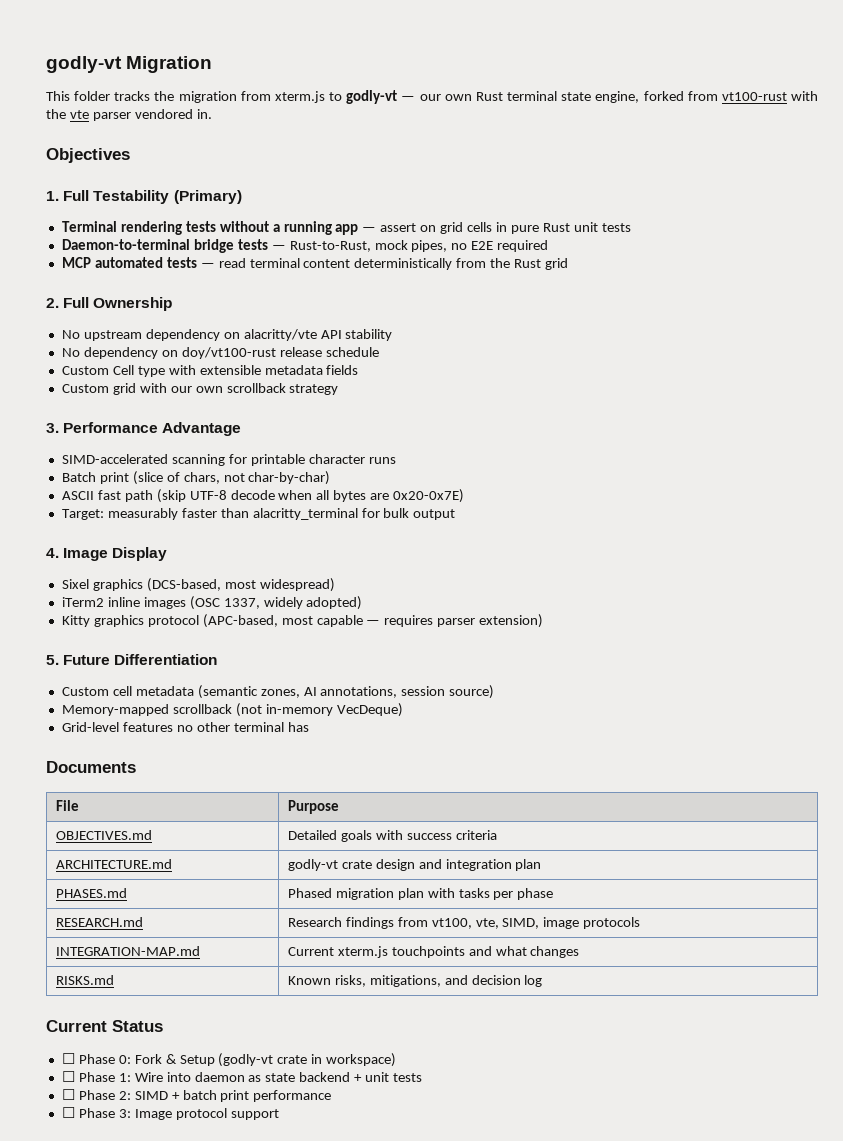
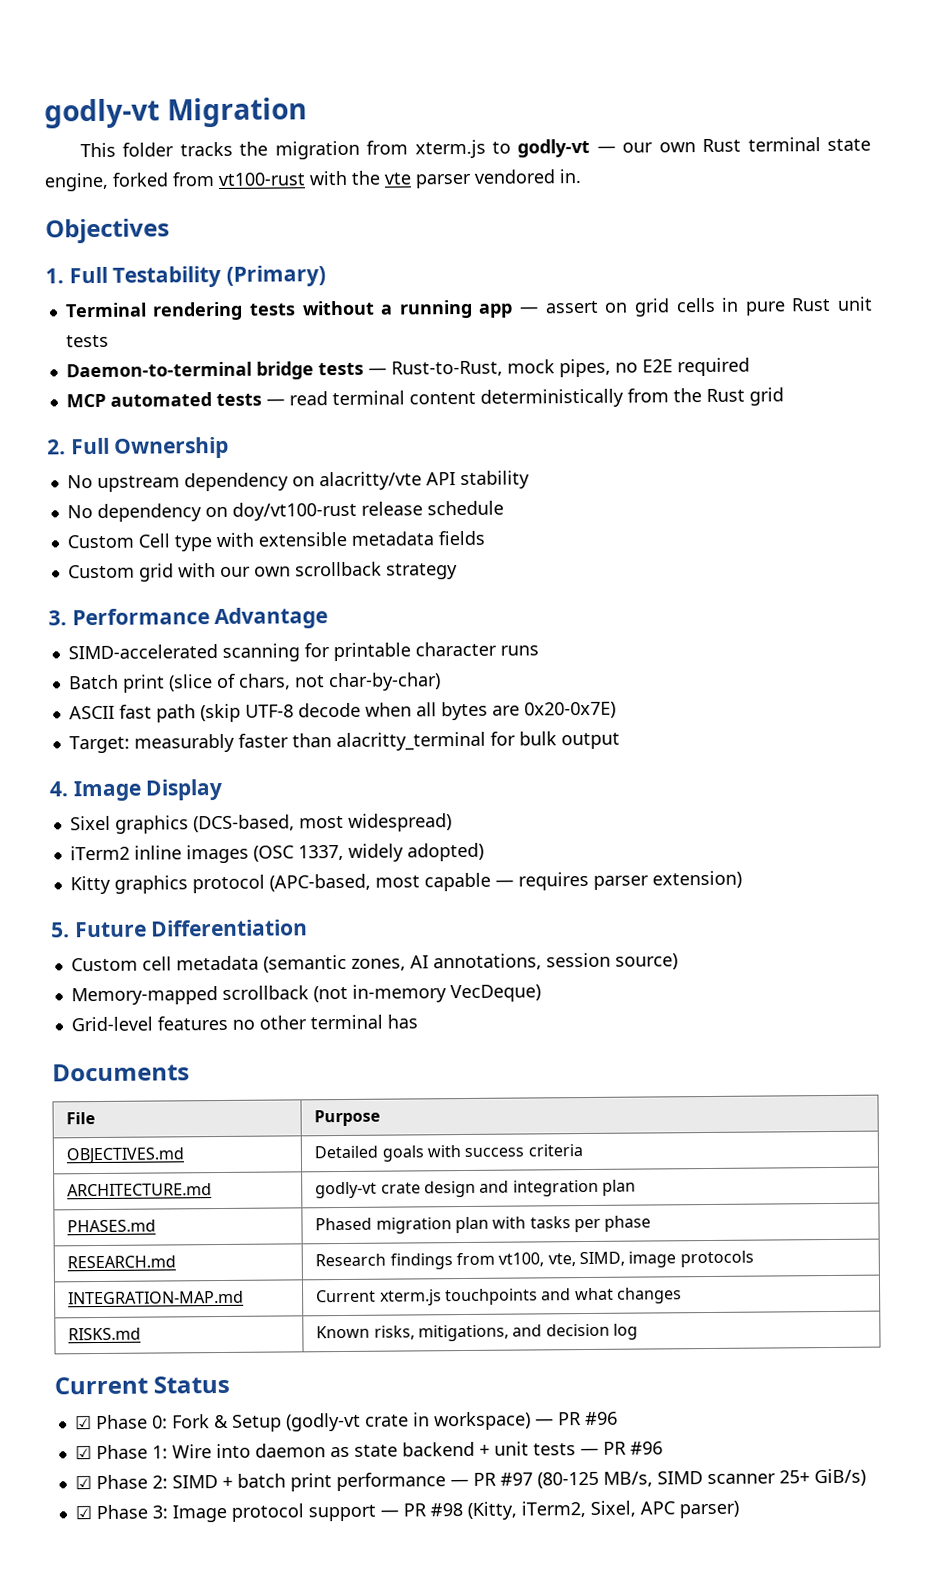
[61,1053,75,1064] ☐ -> [74,1415,92,1430] ☑
[61,1071,75,1082] // ☐ -> [534,1411,618,1426] [74,1445,92,1460] — PR #96 // ☑
[61,1089,75,1100] // ☐ -> [579,1441,663,1456] [74,1475,92,1490] — PR #96 // ☑
[61,1107,75,1118] // ☐ -> [449,1468,866,1489] [74,1505,92,1520] — PR #97 (80-125 MB/s, SIMD scanner 25+ GiB/s) // ☑
(279, 1114) none -> [379,1500,739,1520] — PR #98 (Kitty, iTerm2, Sixel, APC parser)

